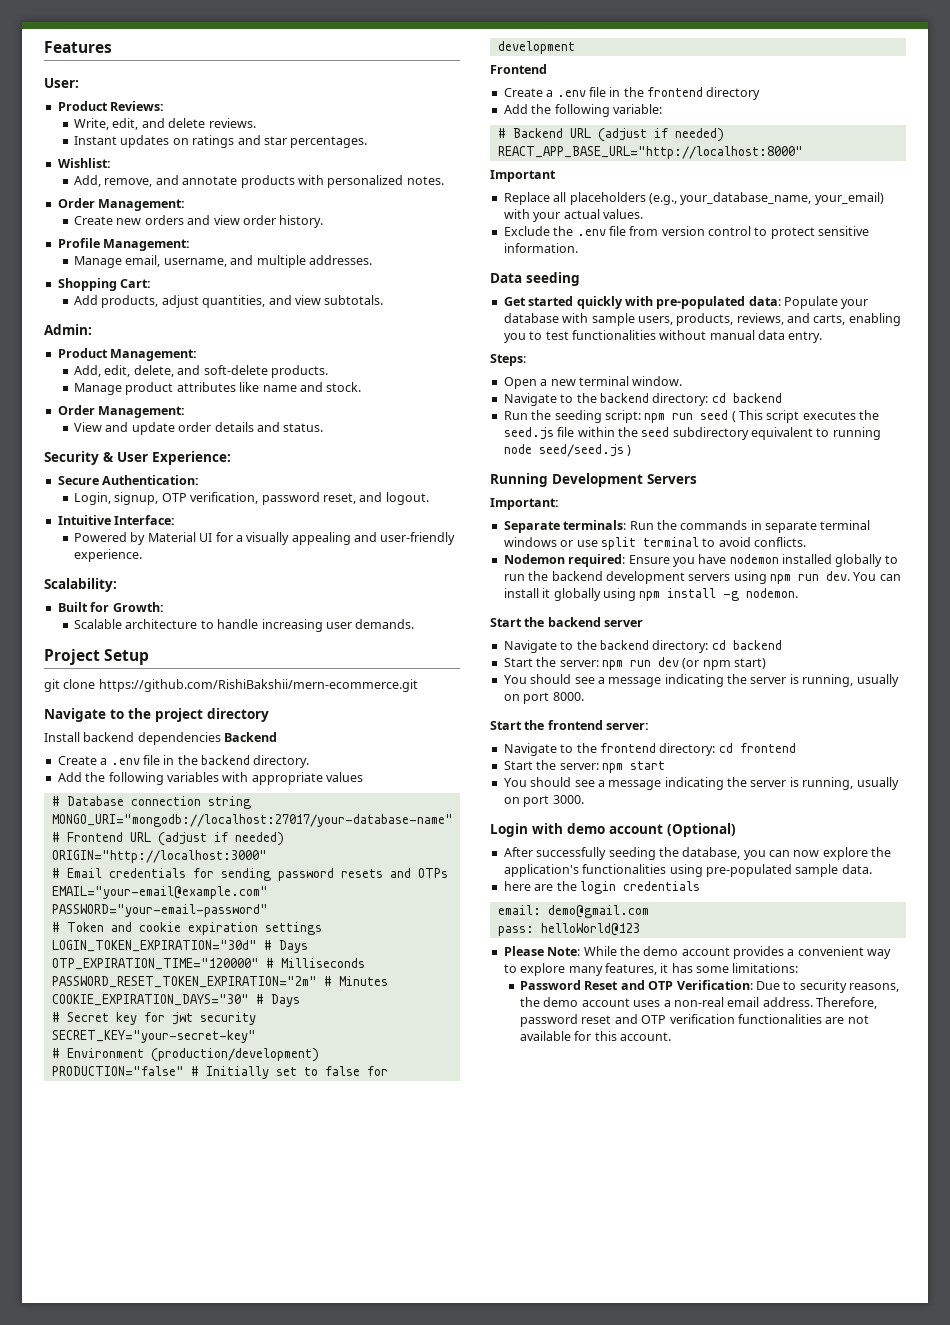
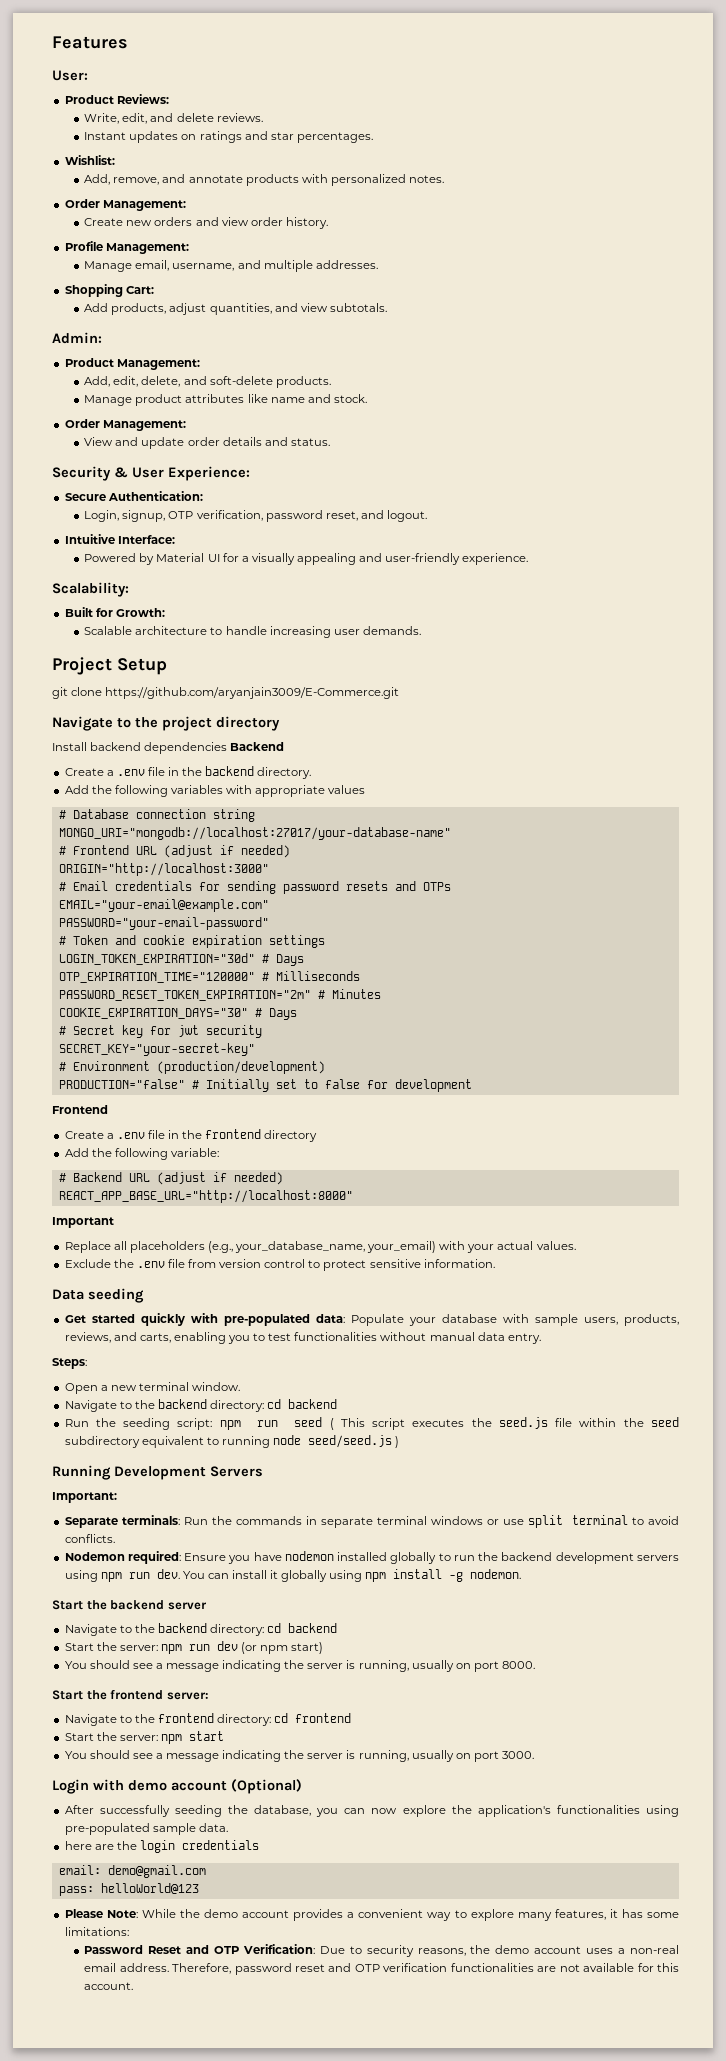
[98,679,418,692] https://github.com/RishiBakshii/mern-ecommerce.git -> [105,687,400,699] https://github.com/aryanjain3009/E-Commerce.git

